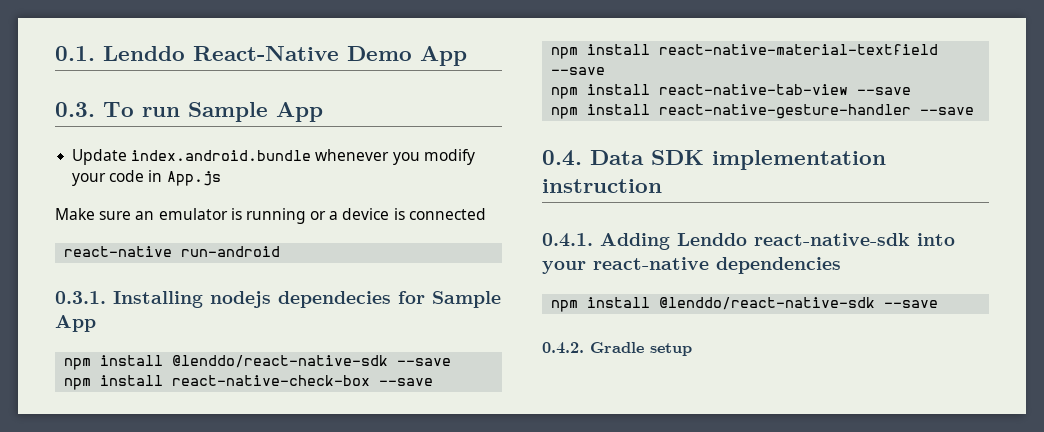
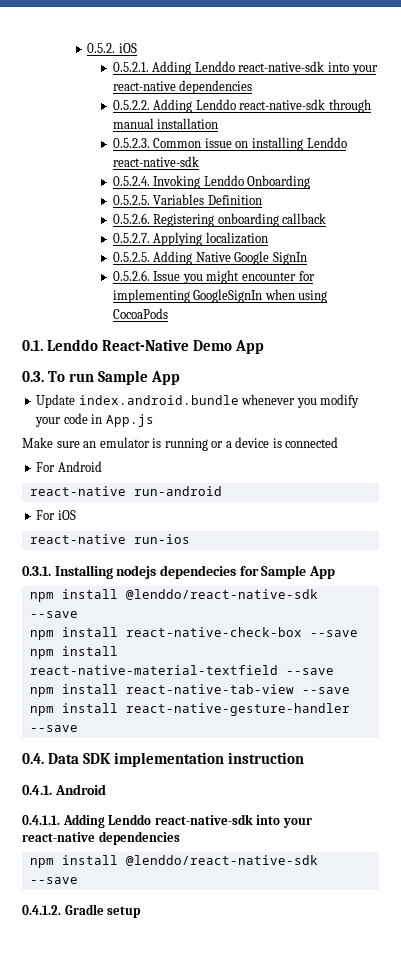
(55, 53) none -> [87,43,137,53] [112,61,378,75] [112,80,253,94] [112,99,371,113] [112,118,219,129] [112,137,347,151] [112,156,199,167] [112,175,311,189] [112,194,262,205] [112,213,327,227] [112,232,268,246] [112,251,307,265] [112,270,315,284] [112,289,328,303] [112,308,168,319] 0.5.2. iOS // 0.5.2.1. Adding Lenddo react-native-sdk into your react-native dependencies // 0.5.2.2. Adding Lenddo react-native-sdk through manual installation // 0.5.2.3. Common issue on installing Lenddo react-native-sdk // 0.5.2.4. Invoking Lenddo Onboarding // 0.5.2.5. Variables Definition // 0.5.2.6. Registering onboarding callback // 0.5.2.7. Applying localization // 0.5.2.5. Adding Native Google SignIn // 0.5.2.6. Issue you might encounter for implementing GoogleSignIn when using CocoaPods //
(486, 214) none -> [36,461,102,472] // For Android
(281, 251) none -> [36,510,76,520] [29,534,190,544] // For iOS // react-native run-ios
(593, 240) none -> [54,784,106,795] [22,815,60,825] Android // 0.4.1.1.
[542,342,584,354] 0.4.2. -> [22,905,61,915] 0.4.1.2.

